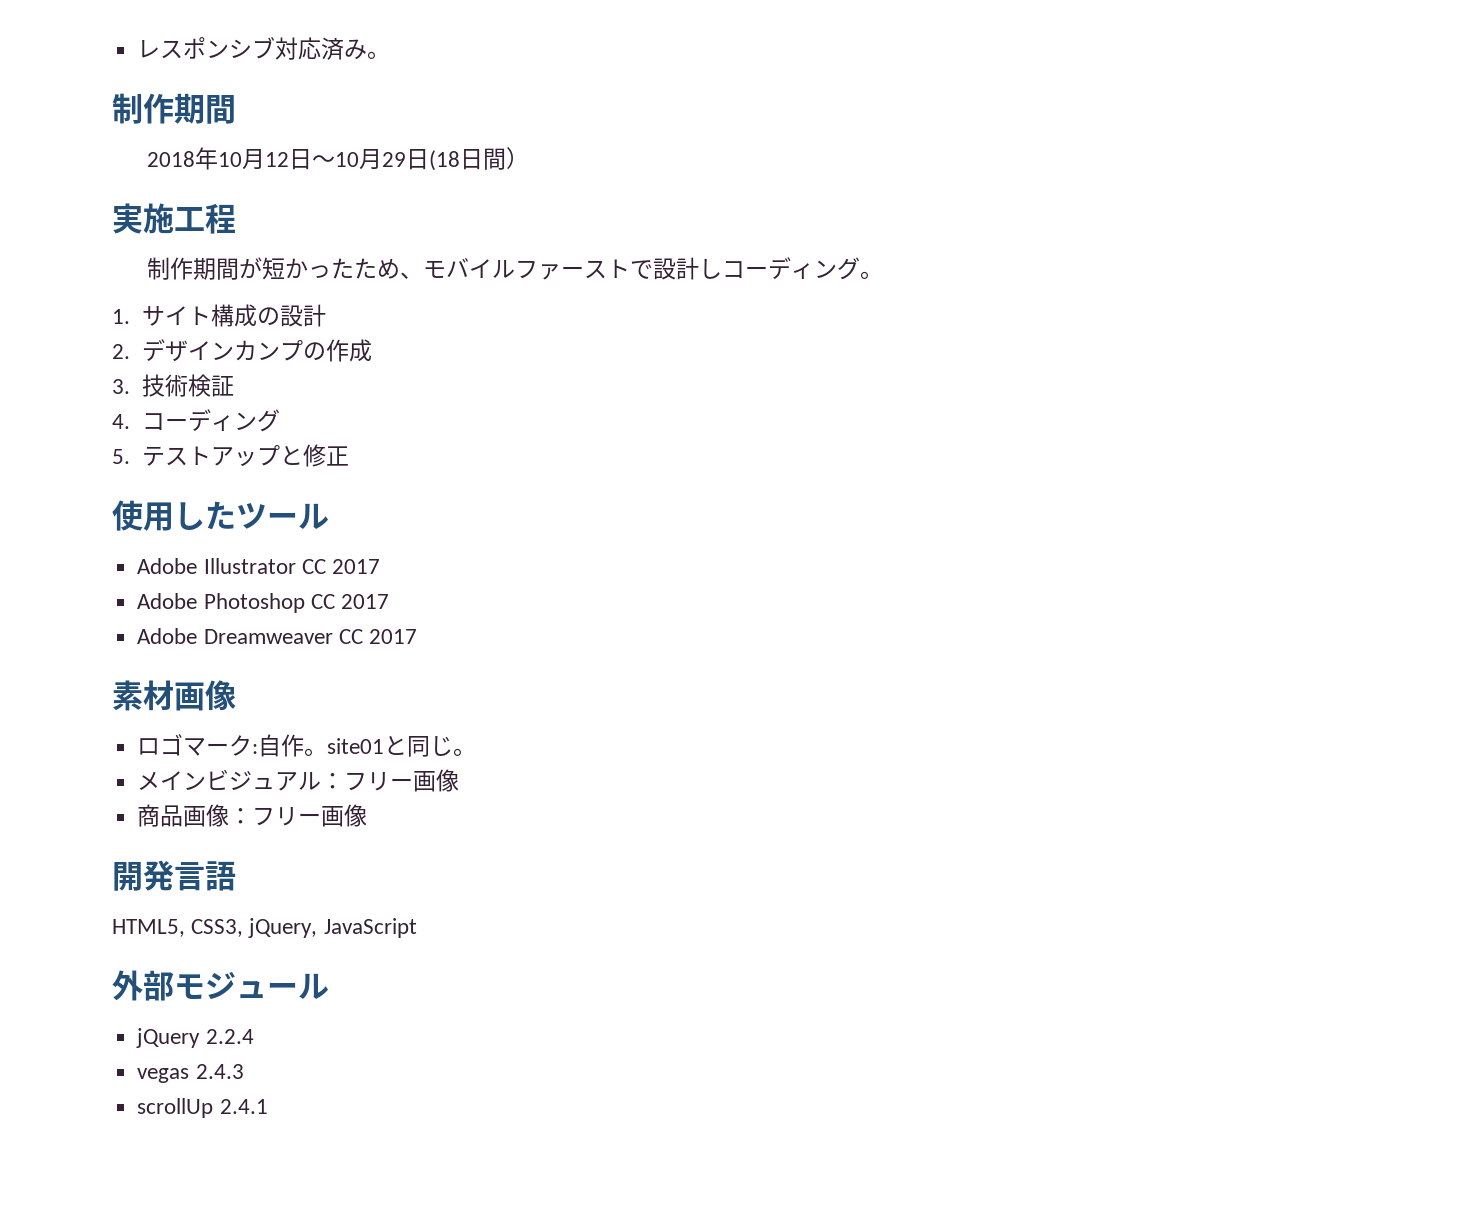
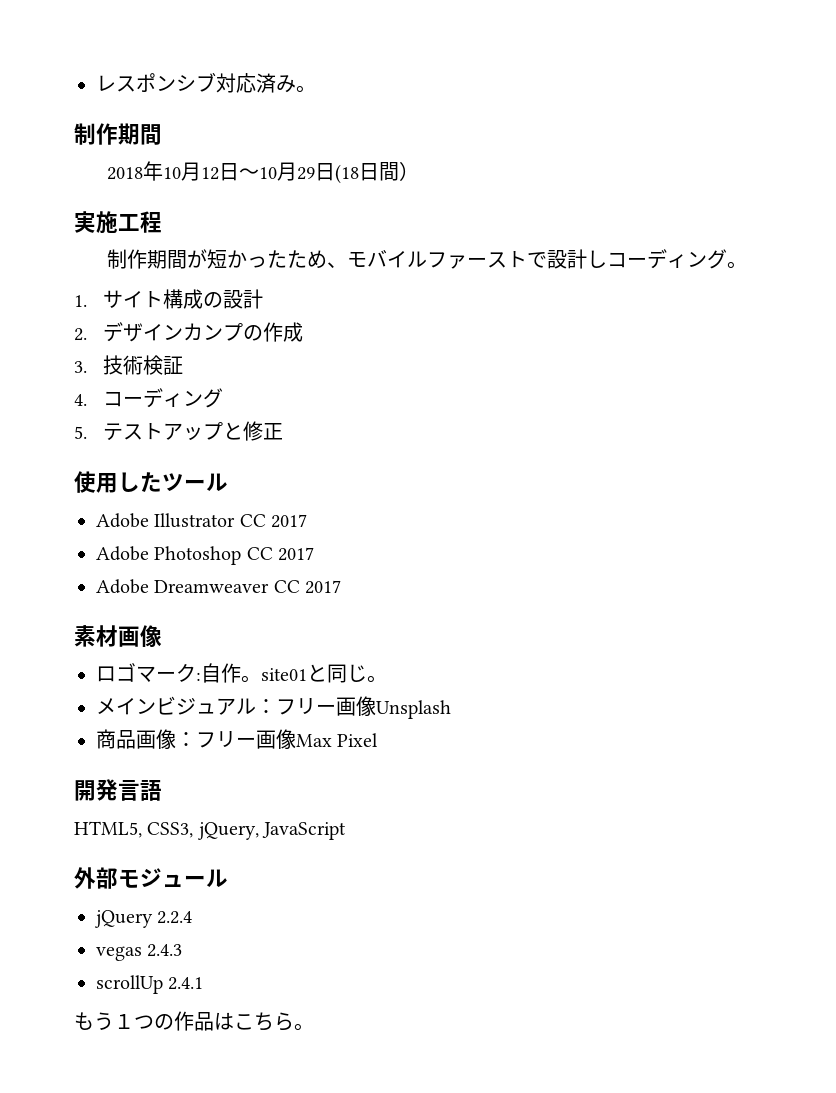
(460, 780) none -> [376,700,451,719] Unsplash
(368, 815) none -> [296,733,379,747] Max Pixel
(268, 1106) none -> [74,1011,314,1031] // もう１つの作品はこちら。

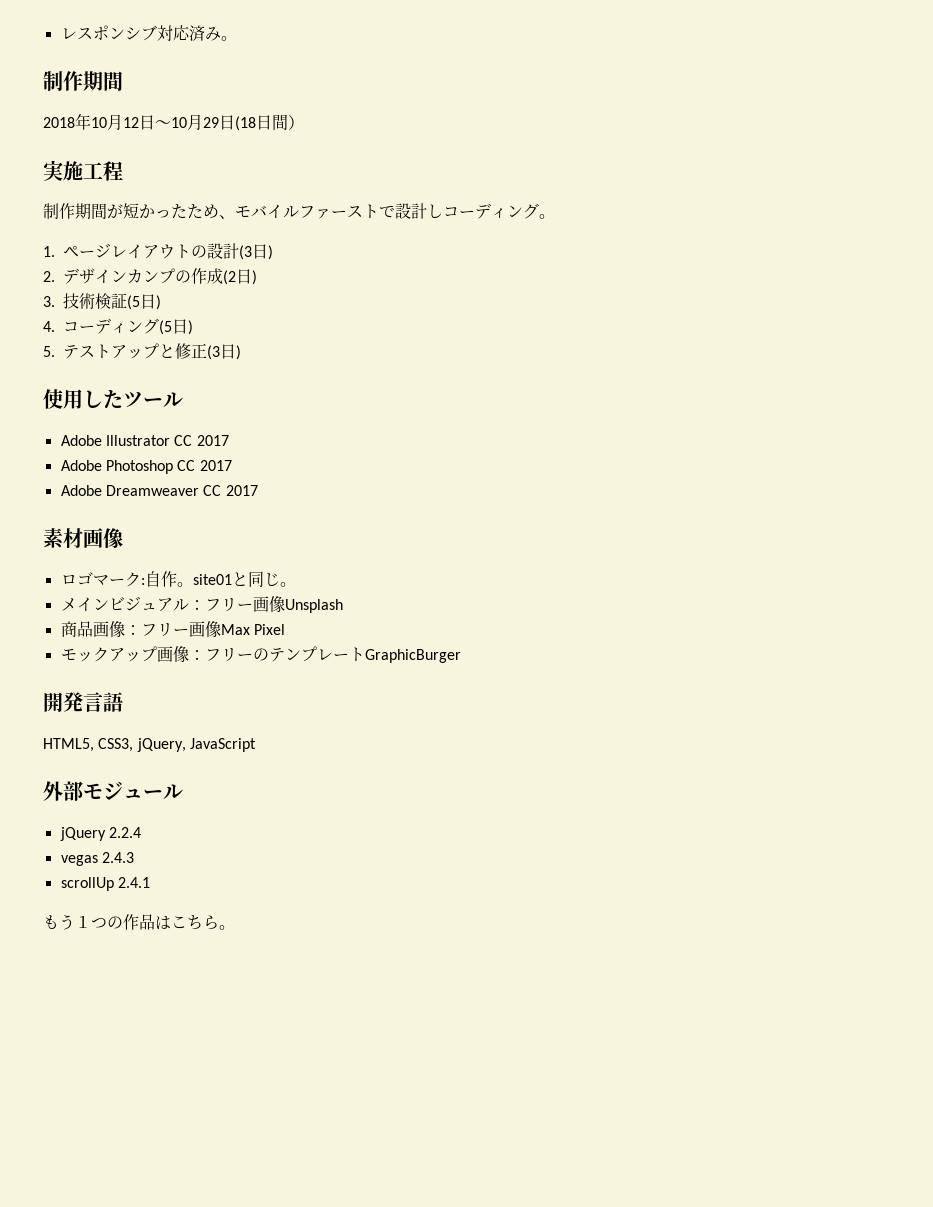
[103,289,204,309] サイト構成 -> [63,243,191,259] ページレイアウト
(264, 299) none -> [239,244,273,260] (3日)
(304, 332) none -> [223,269,257,285] (2日)
(184, 365) none -> [127,294,161,310] (5日)
(224, 398) none -> [159,319,193,335] (5日)
(284, 431) none -> [207,344,241,360] (3日)
(379, 740) none -> [60,646,461,663] // モックアップ画像：フリーのテンプレートGraphicBurger

